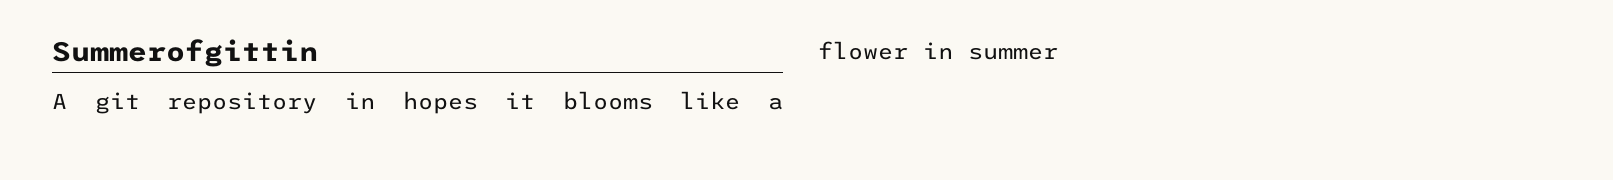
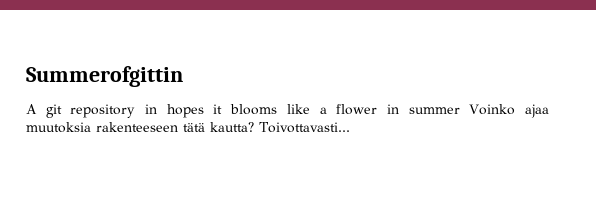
(1058, 53) none -> [469,104,550,118] [26,122,350,133] Voinko ajaa muutoksia rakenteeseen tätä kautta? Toivottavasti...

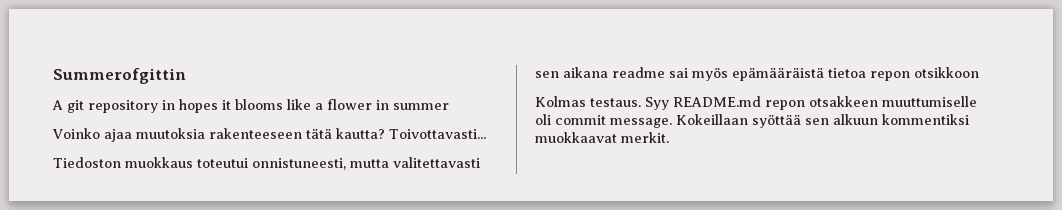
(460, 110) none -> (449, 106) //
(350, 127) none -> [53,157,480,170] [535,67,979,81] [535,96,977,110] [535,114,969,128] [535,132,669,143] // Tiedoston muokkaus toteutui onnistuneesti, mutta valitettavasti sen aikana readme sai myös epämääräistä tietoa repon otsikkoon // Kolmas testaus. Syy README.md repon otsakkeen muuttumiselle oli commit message. Kokeillaan syöttää sen alkuun kommentiksi muokkaavat merkit.

